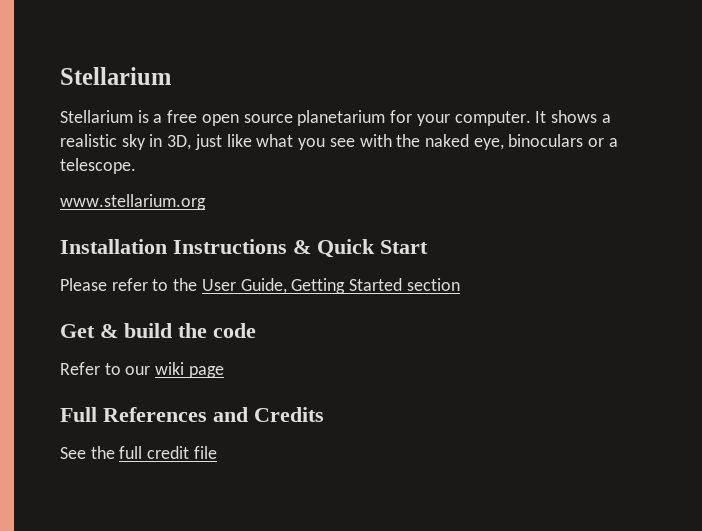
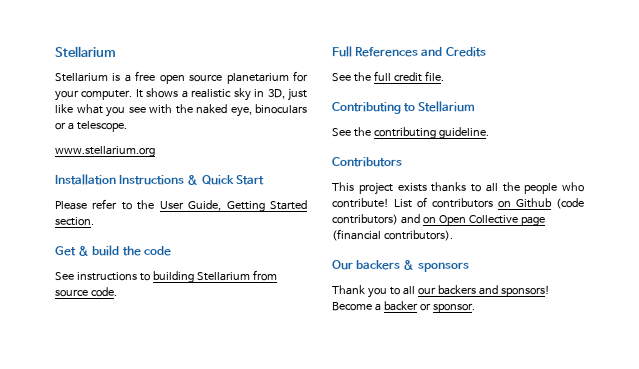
[406,278,460,291] section -> [55,217,94,226] section.
[60,362,224,378] Refer to our wiki page -> [55,270,277,283] [55,287,117,297] See instructions to building Stellarium from source code.
[193,446,217,459] file -> [424,71,444,81] [332,101,476,114] [332,127,489,139] [332,157,402,167] [332,182,584,195] [332,197,584,209] [332,214,545,226] [332,229,453,241] [332,260,469,272] [332,285,550,298] [332,301,475,313] file. // Contributing to Stellarium // See the contributing guideline. // Contributors // This project exists thanks to all the people who contribute! List of contributors on Github (code contributors) and on Open Collective page (financial contributors). // Our backers & sponsors // Thank you to all our backers and sponsors! Become a backer or sponsor.

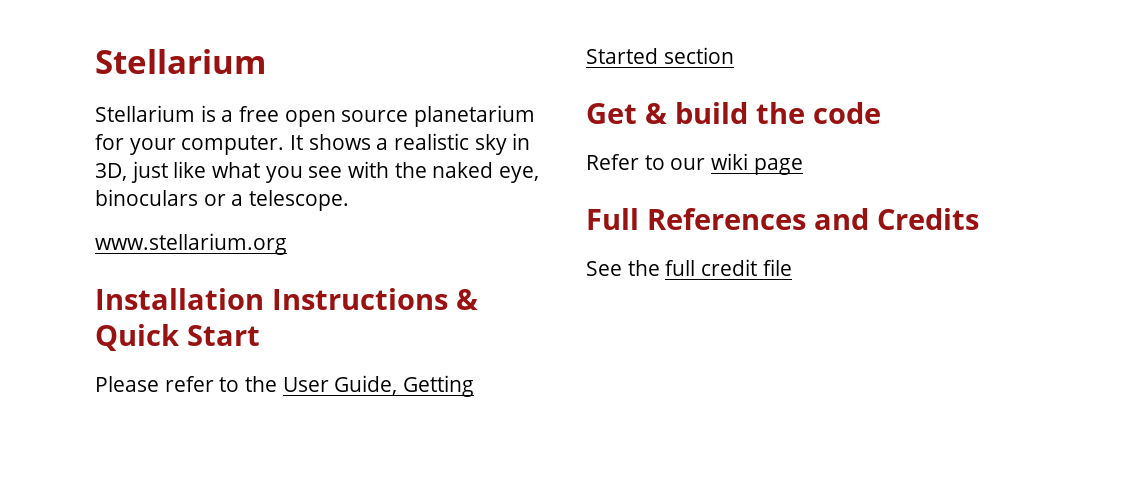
[55,217,94,226] section. -> [663,47,734,64] section
[55,270,277,283] [55,287,117,297] See instructions to building Stellarium from source code. -> [586,153,803,175] Refer to our wiki page
[424,71,444,81] [332,101,476,114] [332,127,489,139] [332,157,402,167] [332,182,584,195] [332,197,584,209] [332,214,545,226] [332,229,453,241] [332,260,469,272] [332,285,550,298] [332,301,475,313] file. // Contributing to Stellarium // See the contributing guideline. // Contributors // This project exists thanks to all the people who contribute! List of contributors on Github (code contributors) and on Open Collective page (financial contributors). // Our backers & sponsors // Thank you to all our backers and sponsors! Become a backer or sponsor. -> [762,259,792,276] file

